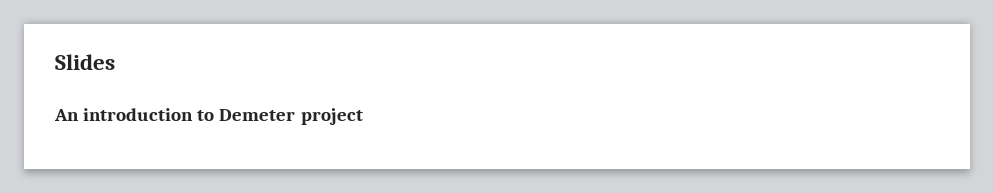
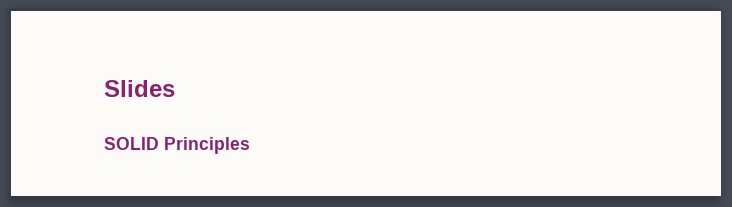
[54,108,363,125] An introduction to Demeter project -> [104,137,250,154] SOLID Principles

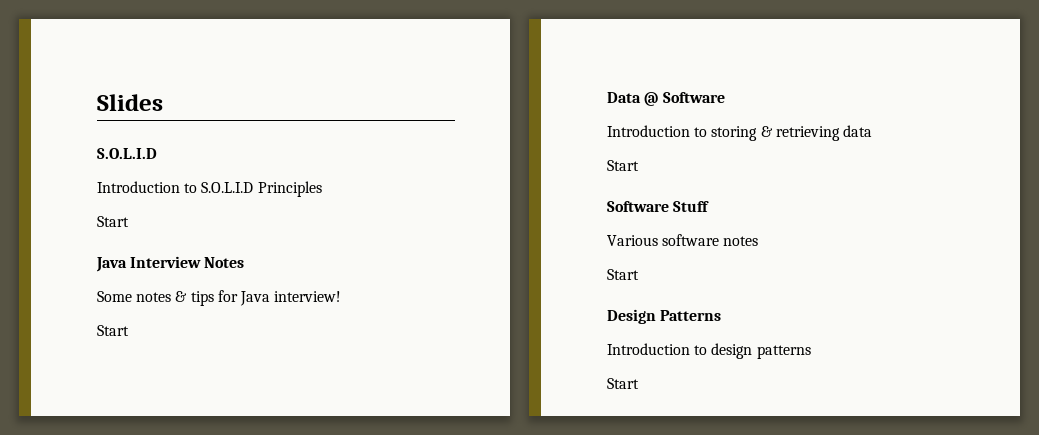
[104,137,250,154] SOLID Principles -> [97,148,157,159] [97,181,322,197] [97,216,129,227] [96,256,245,272] [97,290,342,306] [97,325,129,336] [607,92,726,106] [607,125,872,141] [607,160,639,171] [607,201,710,212] [607,234,759,246] [607,269,639,280] [607,309,722,324] [607,343,811,359] [607,378,639,389] S.O.L.I.D // Introduction to S.O.L.I.D Principles // Start // Java Interview Notes // Some notes & tips for Java interview! // Start // Data @ Software // Introduction to storing & retrieving data // Start // Software Stuff // Various software notes // Start // Design Patterns // Introduction to design patterns // Start

